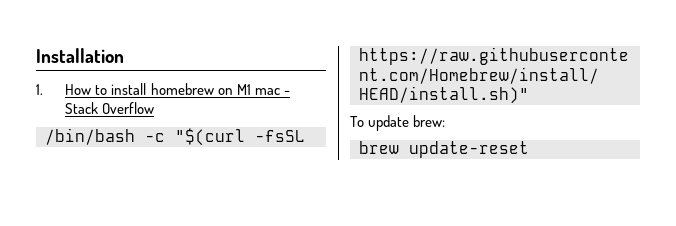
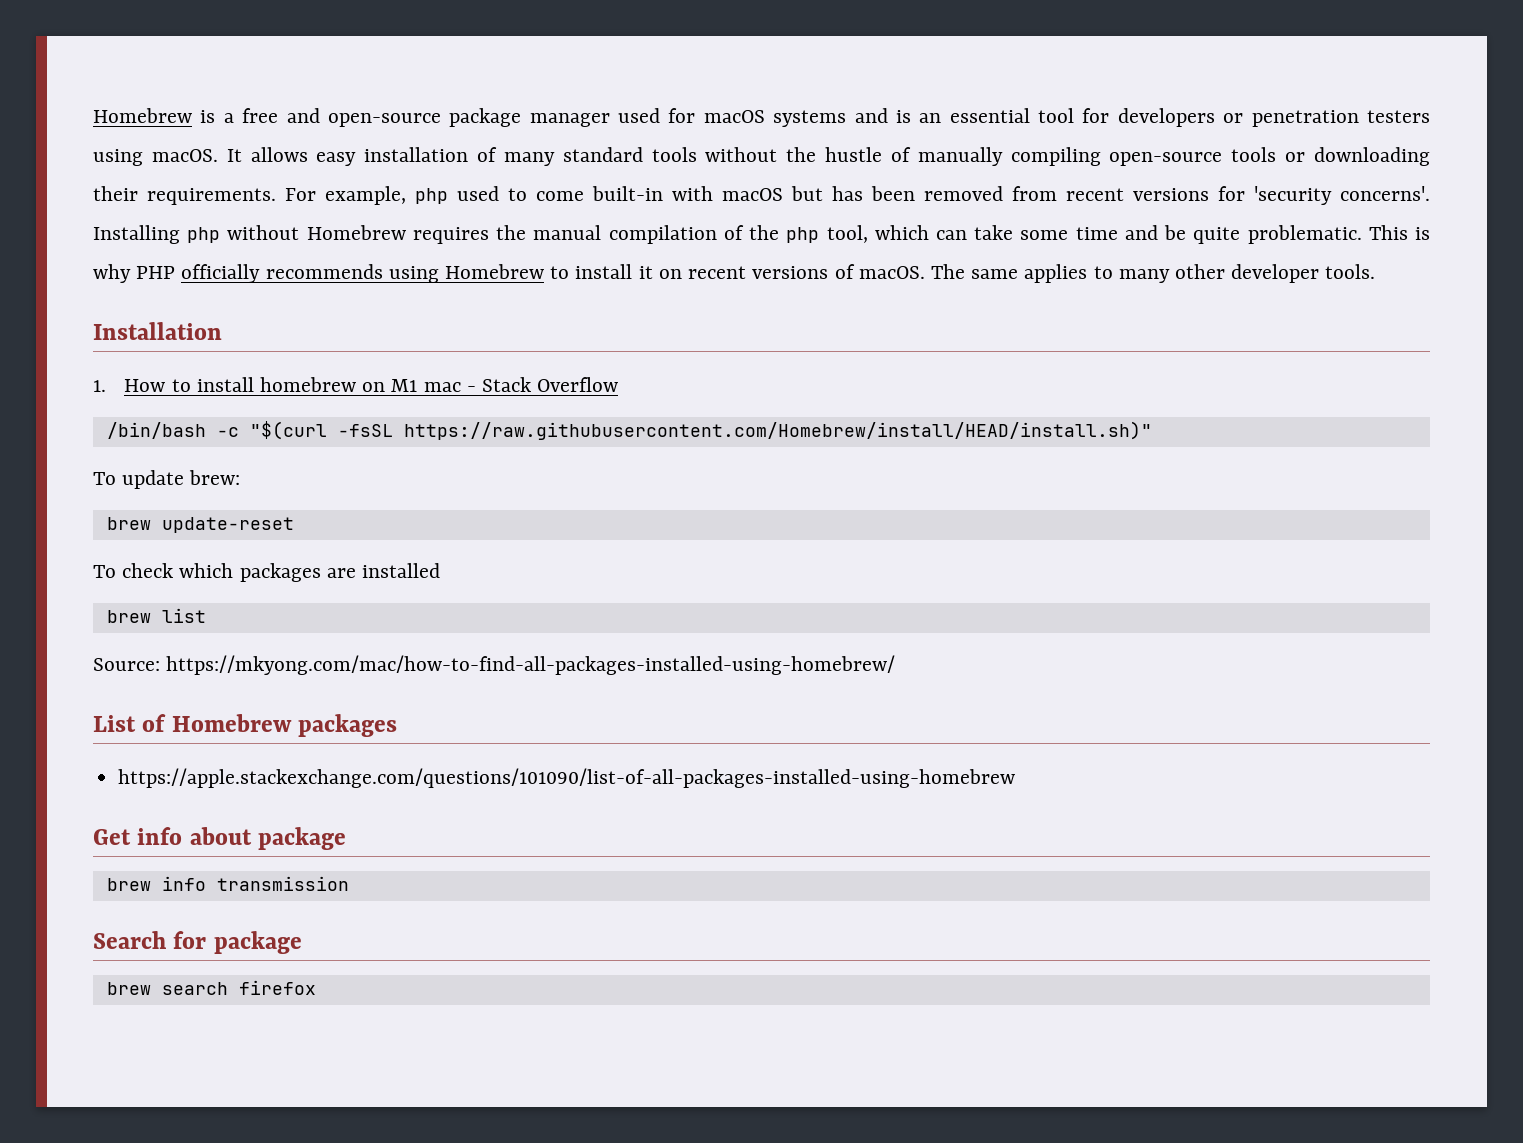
(36, 55) none -> [93,108,1430,127] [93,147,1431,166] [93,186,1430,205] [93,225,1431,244] [93,264,1376,283] Homebrew is a free and open-source package manager used for macOS systems and is an essential tool for developers or penetration testers using macOS. It allows easy installation of many standard tools without the hustle of manually compiling open-source tools or downloading their requirements. For example, php used to come built-in with macOS but has been removed from recent versions for 'security concerns'. Installing php without Homebrew requires the manual compilation of the php tool, which can take some time and be quite problematic. This is why PHP officially recommends using Homebrew to install it on recent versions of macOS. The same applies to many other developer tools. //
(529, 149) none -> [93,563,441,582] [106,608,206,623] [93,655,896,675] [93,714,397,737] [118,768,1016,788] [93,827,346,850] [106,876,349,891] [93,931,302,954] [106,980,316,995] // To check which packages are installed // brew list // Source: https://mkyong.com/mac/how-to-find-all-packages-installed-using-homebrew/ // List of Homebrew packages // https://apple.stackexchange.com/questions/101090/list-of-all-packages-installed-using-homebrew // Get info about package // brew info transmission // Search for package // brew search firefox

